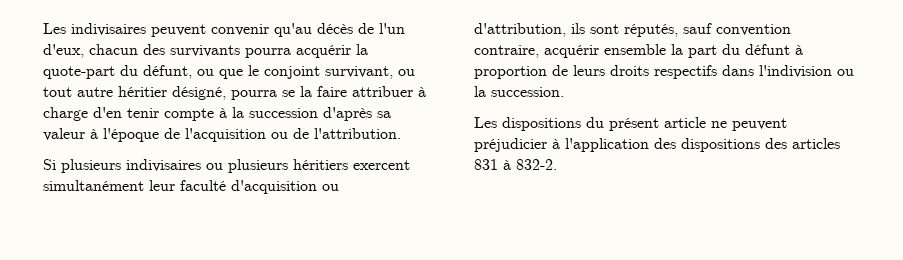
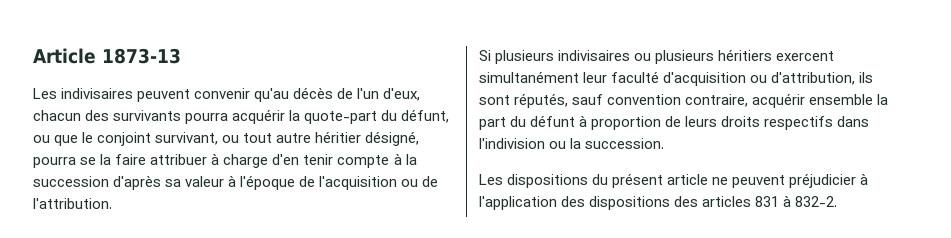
(43, 28) none -> [33,48,181,64] Article 1873-13 //

